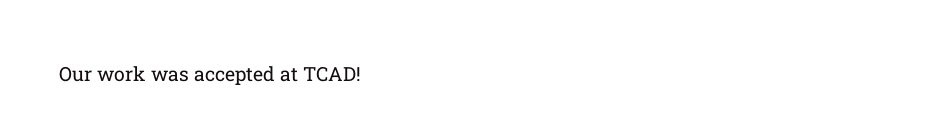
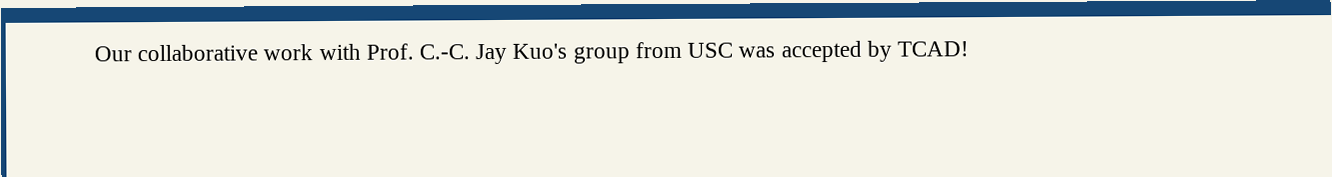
[97,66,146,82] work -> [137,41,734,65] collaborative work with Prof. C.-C. Jay Kuo's group from USC
[280,68,299,82] at -> [866,40,892,62] by

